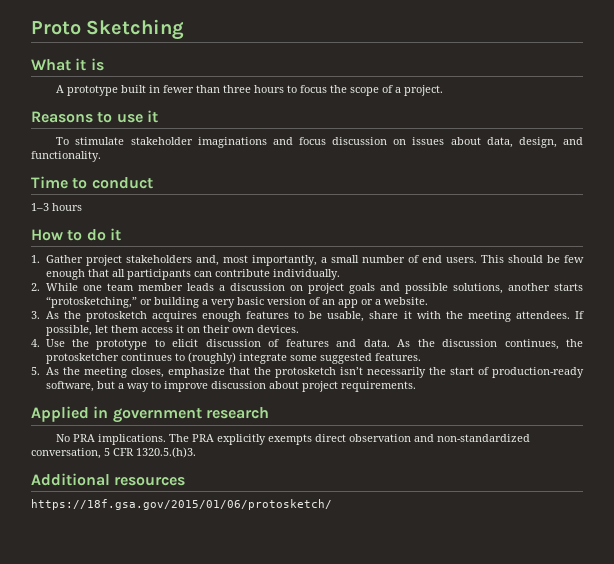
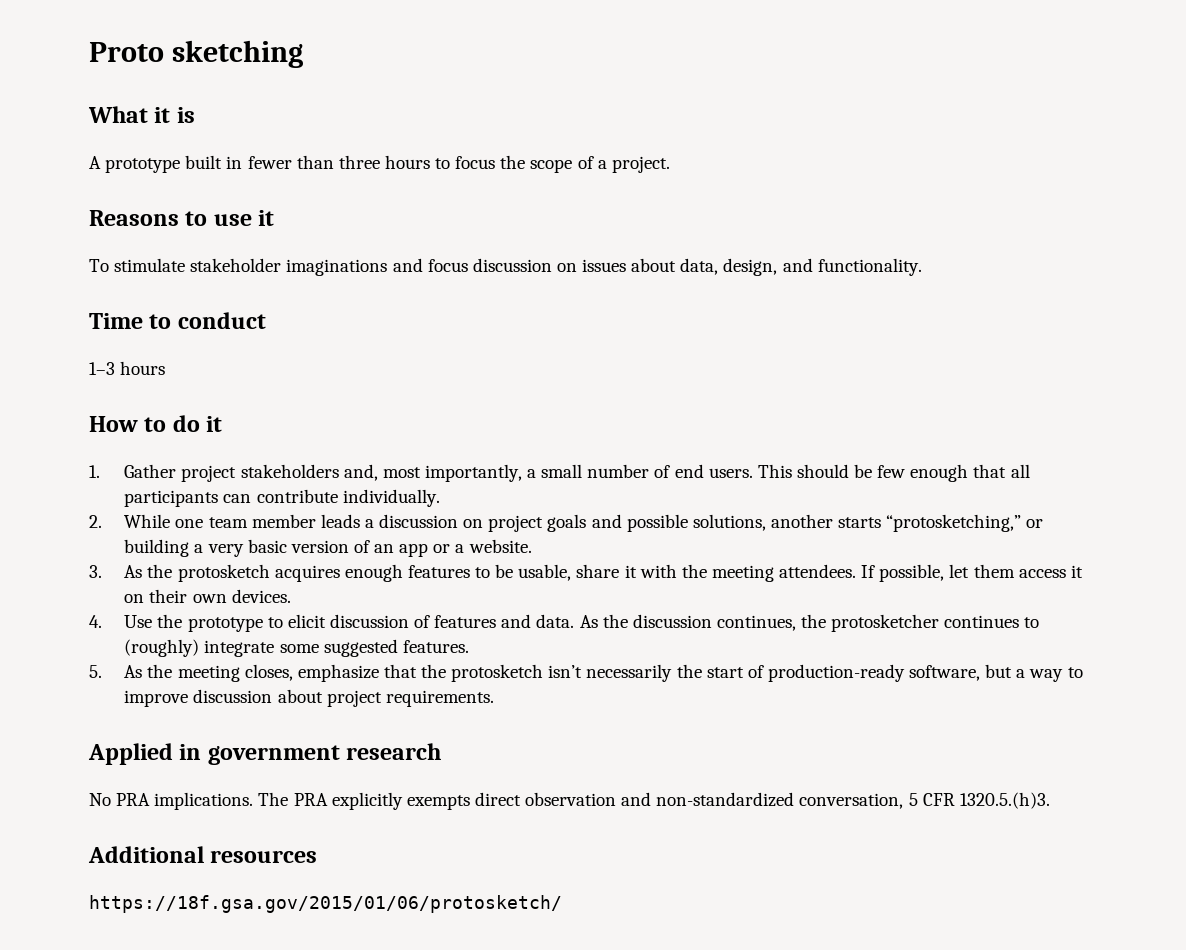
[86,19,185,40] Sketching -> [172,40,304,68] sketching

